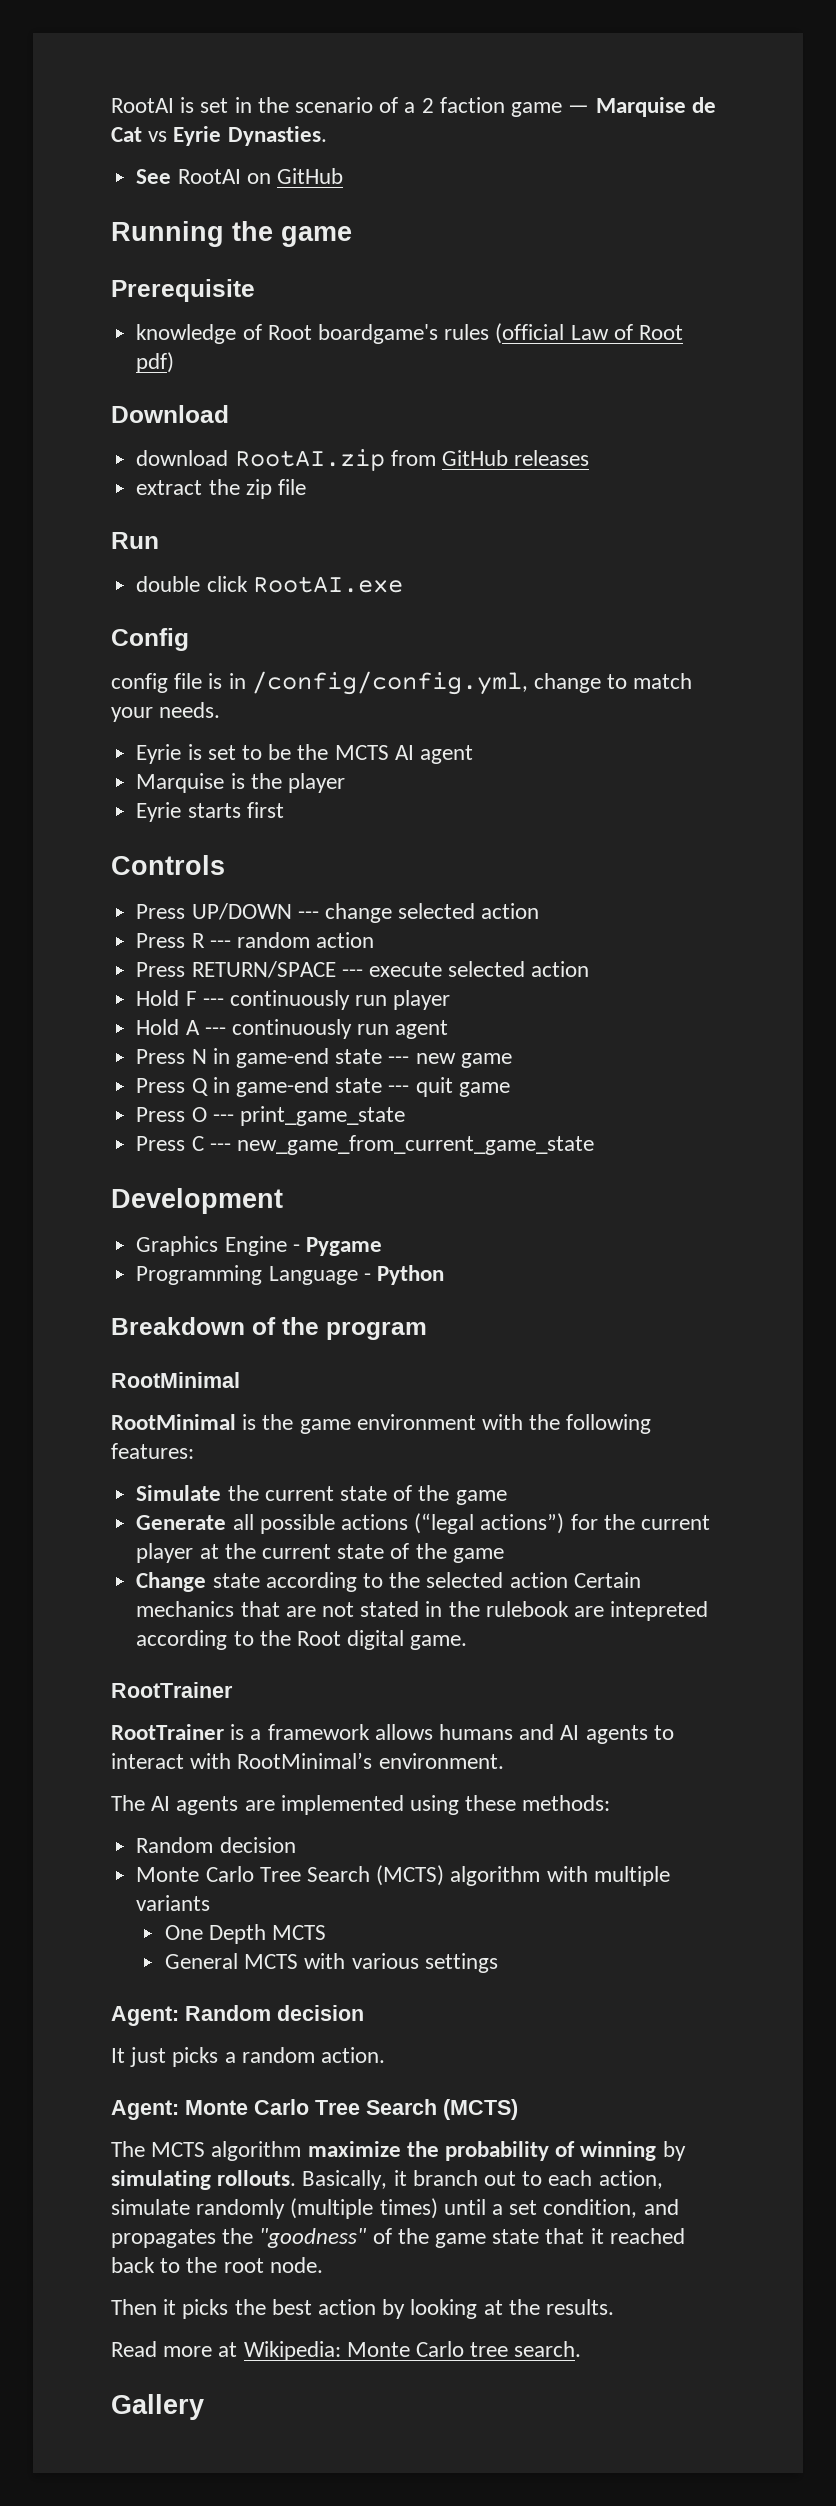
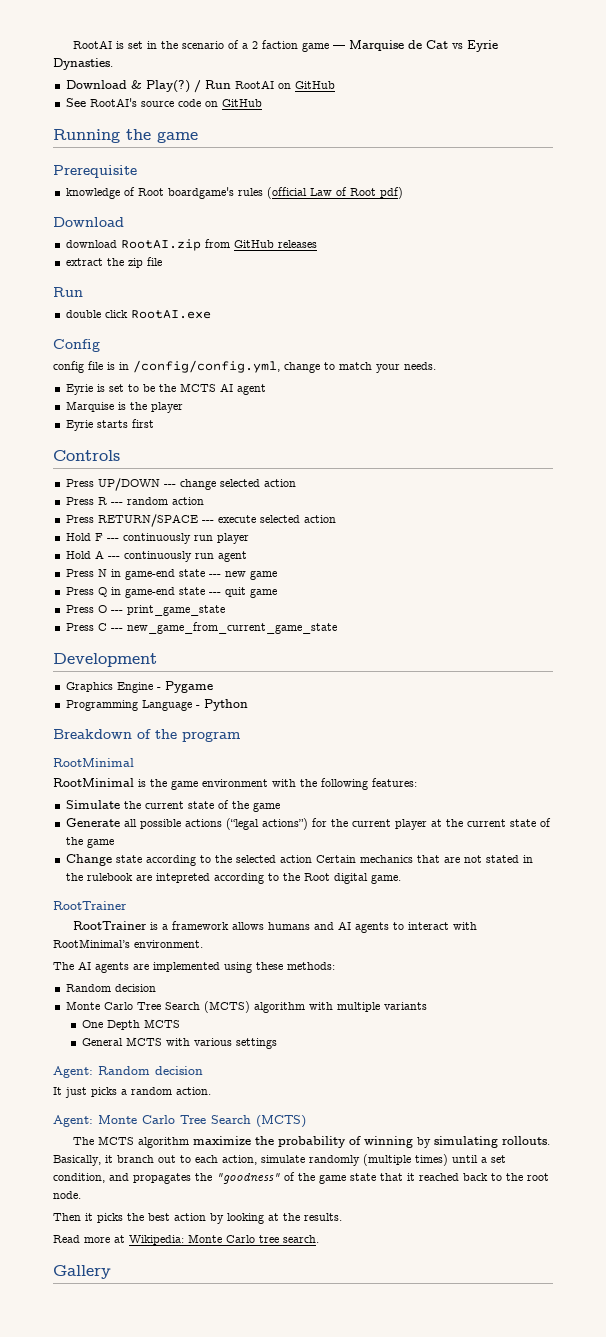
[136,169,241,184] See RootAI -> [65,80,335,93] [65,98,201,107] Download & Play(?) / Run RootAI on GitHub // See RootAI's source code

